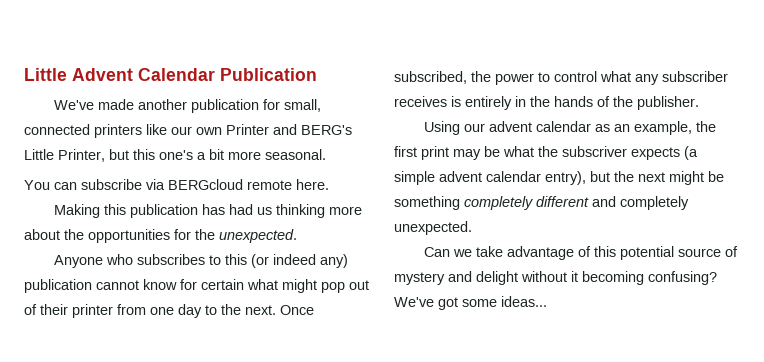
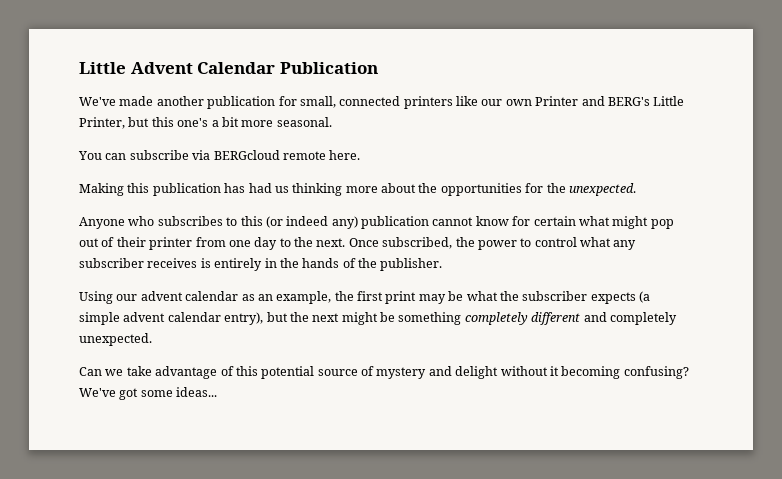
[562,146,627,157] subscriver -> [522,291,588,301] subscriber

